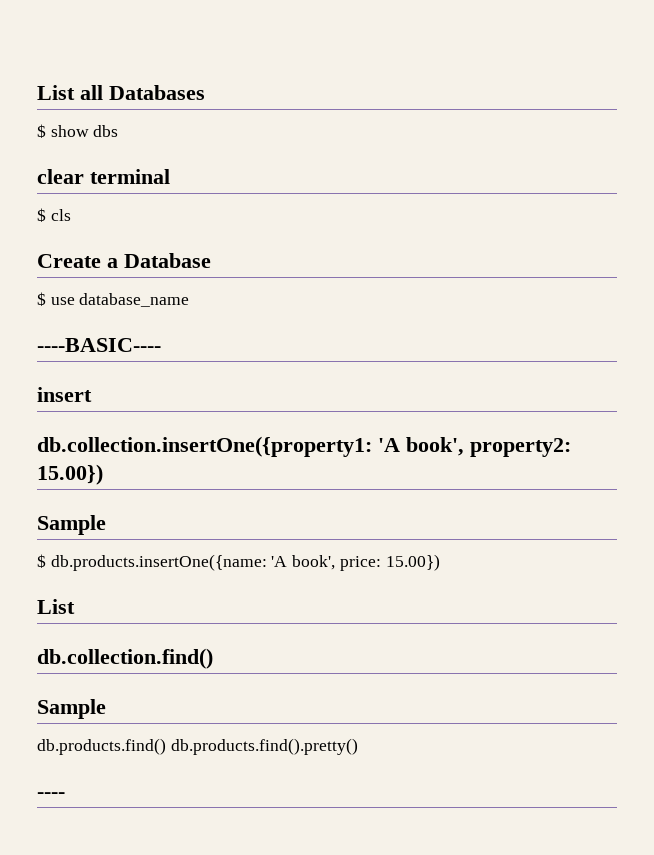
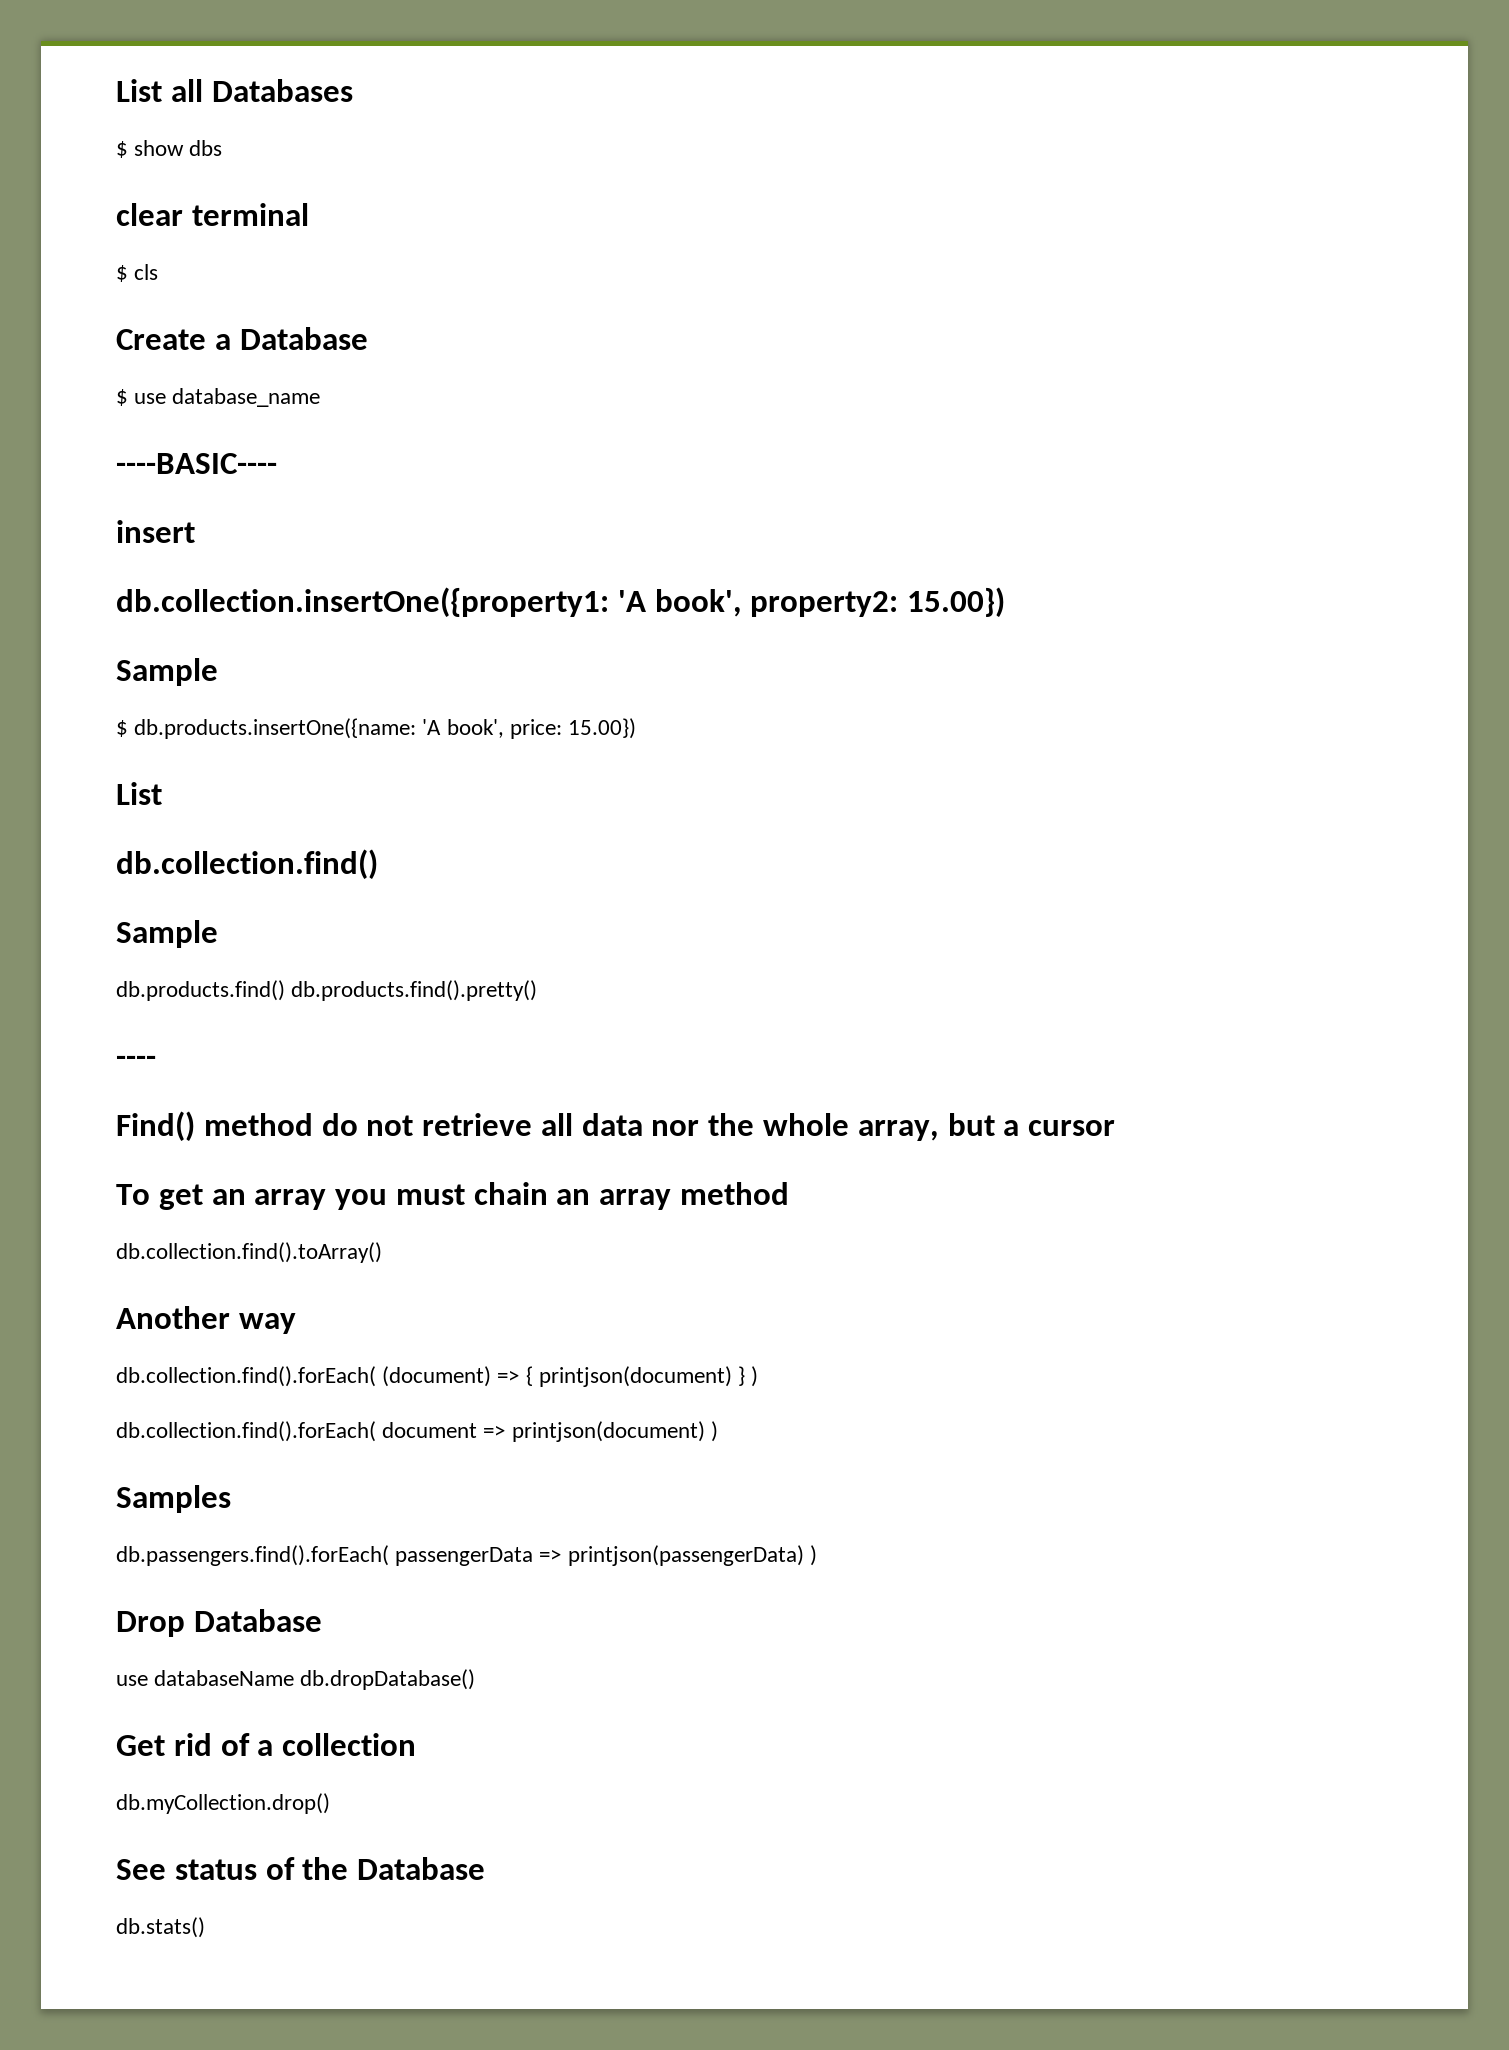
(65, 795) none -> [116,1111,1116,1141] [116,1182,789,1210] [116,1242,382,1263] [116,1306,296,1334] [116,1366,759,1387] [116,1421,718,1442] [116,1485,231,1513] [116,1545,817,1566] [116,1609,322,1637] [116,1669,476,1690] [116,1733,417,1756] [116,1793,330,1814] [116,1857,486,1880] [116,1917,205,1938] // Find() method do not retrieve all data nor the whole array, but a cursor // To get an array you must chain an array method // db.collection.find().toArray() // Another way // db.collection.find().forEach( (document) => { printjson(document) } ) // db.collection.find().forEach( document => printjson(document) ) // Samples // db.passengers.find().forEach( passengerData => printjson(passengerData) ) // Drop Database // use databaseName db.dropDatabase() // Get rid of a collection // db.myCollection.drop() // See status of the Database // db.stats()

